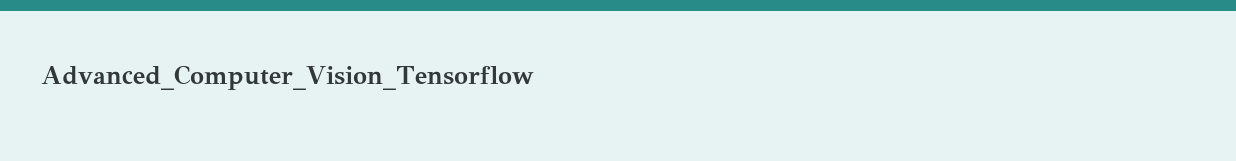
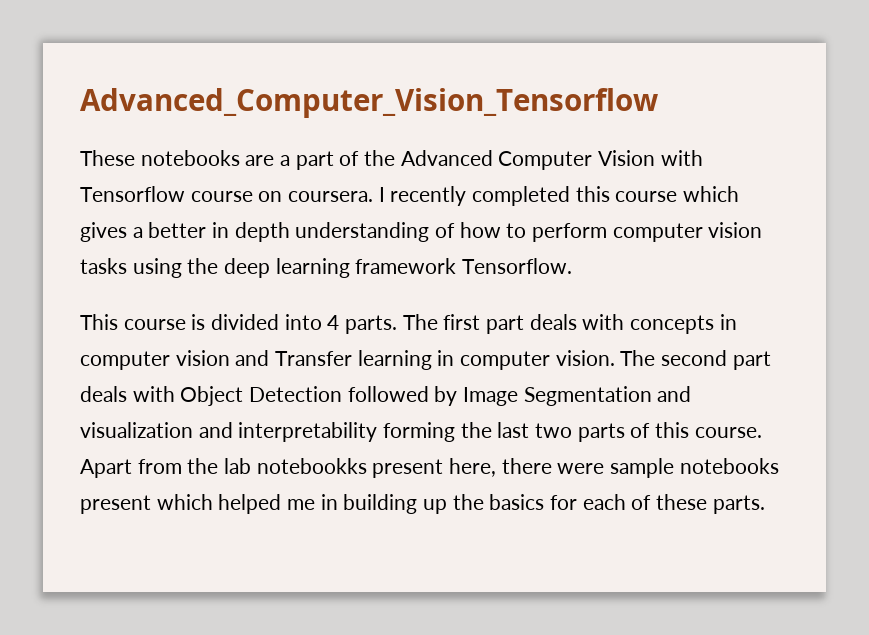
(534, 77) none -> [80,150,703,170] [80,186,740,206] [80,222,763,242] [80,258,573,278] [80,314,737,334] [80,350,771,370] [80,386,692,406] [80,422,762,442] [80,458,779,478] [80,494,765,514] // These notebooks are a part of the Advanced Computer Vision with Tensorflow course on coursera. I recently completed this course which gives a better in depth understanding of how to perform computer vision tasks using the deep learning framework Tensorflow. // This course is divided into 4 parts. The first part deals with concepts in computer vision and Transfer learning in computer vision. The second part deals with Object Detection followed by Image Segmentation and visualization and interpretability forming the last two parts of this course. Apart from the lab notebookks present here, there were sample notebooks present which helped me in building up the basics for each of these parts.

